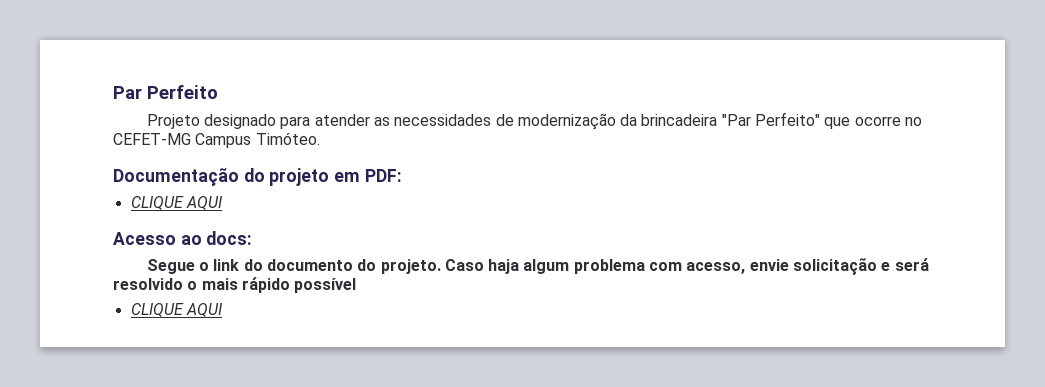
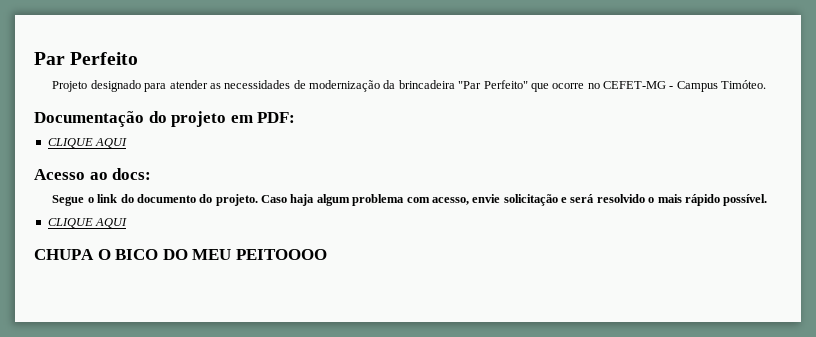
(191, 139) none -> [669,86,674,89] -
[294,278,357,293] [130,303,223,317] possível // CLIQUE AQUI -> [723,194,768,206] [47,218,128,228] [34,249,327,260] possível. // CLIQUE AQUI // CHUPA O BICO DO MEU PEITOOOO

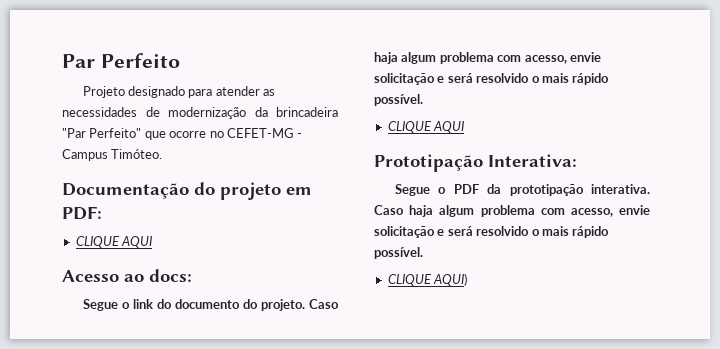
[34,249,327,260] CHUPA O BICO DO MEU PEITOOOO -> [374,154,577,172] [394,184,650,196] [374,205,650,217] [374,226,610,238] [374,247,423,259] [387,273,468,286] Prototipação Interativa: // Segue o PDF da prototipação interativa. Caso haja algum problema com acesso, envie solicitação e será resolvido o mais rápido possível. // CLIQUE AQUI)

